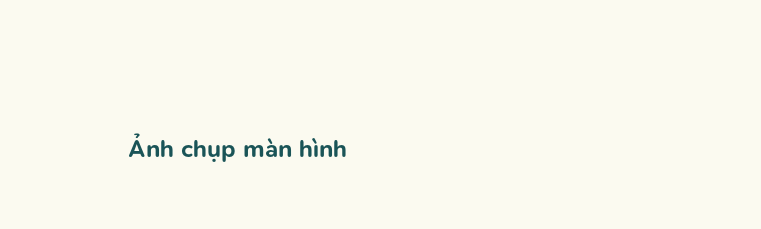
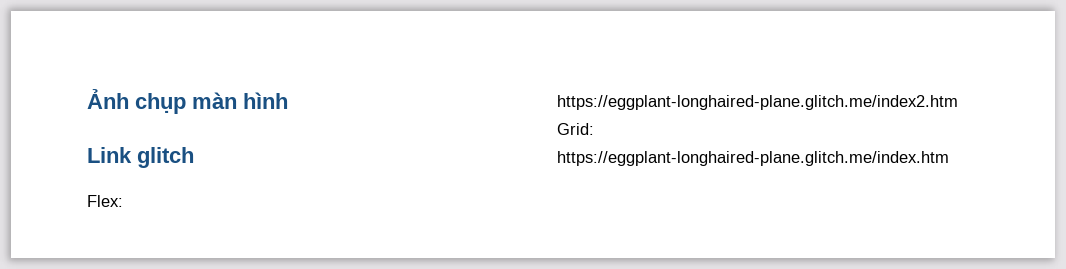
(347, 147) none -> [87,147,194,168] [87,195,123,207] [557,95,958,110] [557,123,594,135] [557,151,949,166] // Link glitch // Flex: https://eggplant-longhaired-plane.glitch.me/index2.htm Grid: https://eggplant-longhaired-plane.glitch.me/index.htm

